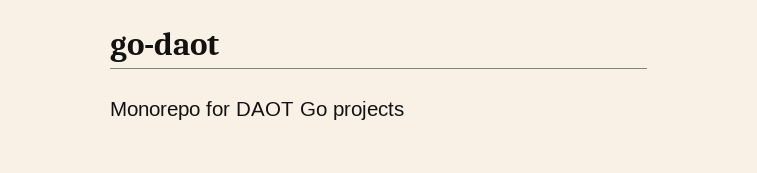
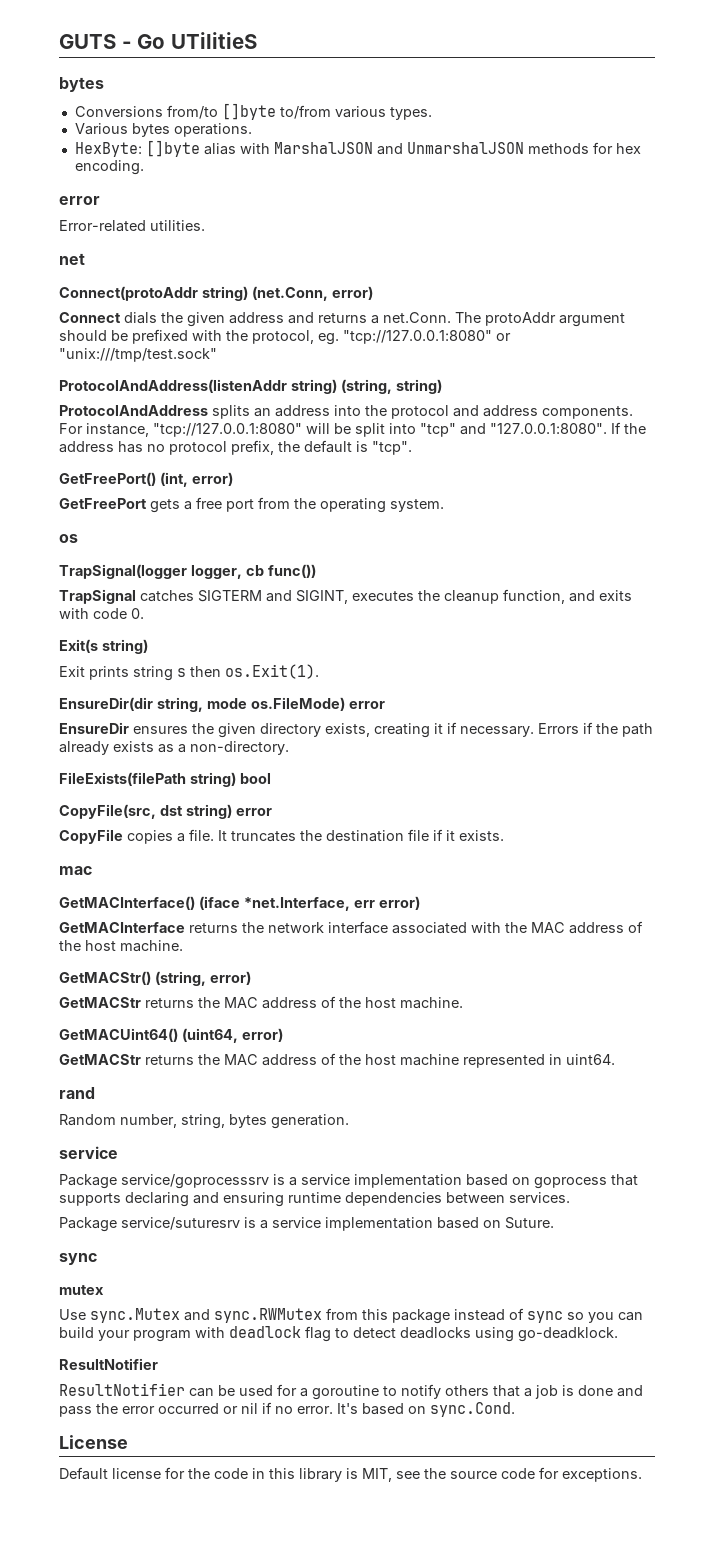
[110,32,219,62] [110,101,404,120] go-daot // Monorepo for DAOT Go projects -> [59,32,257,49] [59,77,104,92] [74,103,432,120] [74,123,252,137] [74,140,641,157] [74,160,144,175] [59,196,100,205] [59,220,205,232] [59,253,85,265] [59,286,373,301] [59,312,625,327] [59,329,511,345] [59,348,217,362] [59,379,442,394] [59,405,633,419] [59,422,646,437] [59,440,412,455] [59,472,233,487] [59,497,444,513] [59,534,78,543] [59,564,316,579] [59,589,632,604] [59,608,144,619] [59,639,148,654] [59,664,319,681] [59,697,385,712] [59,722,653,738] [59,741,289,755] [59,772,271,787] [59,804,272,819] [59,829,504,844] [59,866,92,875] [59,896,420,911] [59,921,643,934] [59,940,183,952] [59,971,251,986] [59,996,463,1009] [59,1028,283,1043] [59,1053,615,1068] [59,1087,95,1099] [59,1114,349,1129] [59,1146,118,1159] [59,1174,638,1189] [59,1192,570,1207] [59,1217,554,1232] [59,1253,97,1265] [59,1285,104,1295] [59,1308,643,1324] [59,1326,618,1342] [59,1358,158,1370] [59,1383,643,1400] [59,1402,515,1417] [59,1435,128,1449] [59,1467,642,1482] GUTS - Go UTilitieS // bytes // Conversions from/to []byte to/from various types. // Various bytes operations. // HexByte: []byte alias with MarshalJSON and UnmarshalJSON methods for hex encoding. // error // Error-related utilities. // net // Connect(protoAddr string) (net.Conn, error) // Connect dials the given address and returns a net.Conn. The protoAddr argument should be prefixed with the protocol, eg. "tcp://127.0.0.1:8080" or "unix:///tmp/test.sock" // ProtocolAndAddress(listenAddr string) (string, string) // ProtocolAndAddress splits an address into the protocol and address components. For instance, "tcp://127.0.0.1:8080" will be split into "tcp" and "127.0.0.1:8080". If the address has no protocol prefix, the default is "tcp". // GetFreePort() (int, error) // GetFreePort gets a free port from the operating system. // os // TrapSignal(logger logger, cb func()) // TrapSignal catches SIGTERM and SIGINT, executes the cleanup function, and exits with code 0. // Exit(s string) // Exit prints string s then os.Exit(1). // EnsureDir(dir string, mode os.FileMode) error // EnsureDir ensures the given directory exists, creating it if necessary. Errors if the path already exists as a non-directory. // FileExists(filePath string) bool // CopyFile(src, dst string) error // CopyFile copies a file. It truncates the destination file if it exists. // mac // GetMACInterface() (iface *net.Interface, err error) // GetMACInterface returns the network interface associated with the MAC address of the host machine. // GetMACStr() (string, error) // GetMACStr returns the MAC address of the host machine. // GetMACUint64() (uint64, error) // GetMACStr returns the MAC address of the host machine represented in uint64. // rand // Random number, string, bytes generation. // service // Package service/goprocesssrv is a service implementation based on goprocess that supports declaring and ensuring runtime dependencies between services. // Package service/suturesrv is a service implementation based on Suture. // sync // mutex // Use sync.Mutex and sync.RWMutex from this package instead of sync so you can build your program with deadlock flag to detect deadlocks using go-deadklock. // ResultNotifier // ResultNotifier can be used for a goroutine to notify others that a job is done and pass the error occurred or nil if no error. It's based on sync.Cond. // License // Default license for the code in this library is MIT, see the source code for exceptions.

